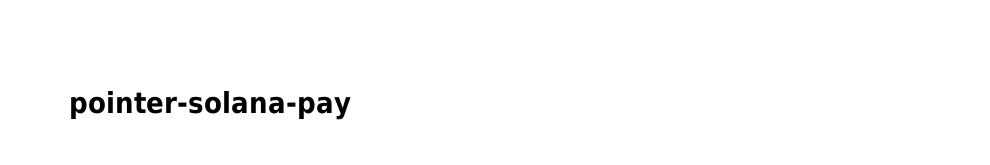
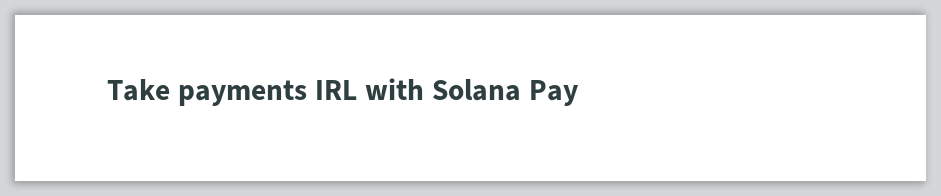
[69,90,351,120] pointer-solana-pay -> [107,78,578,106] Take payments IRL with Solana Pay

